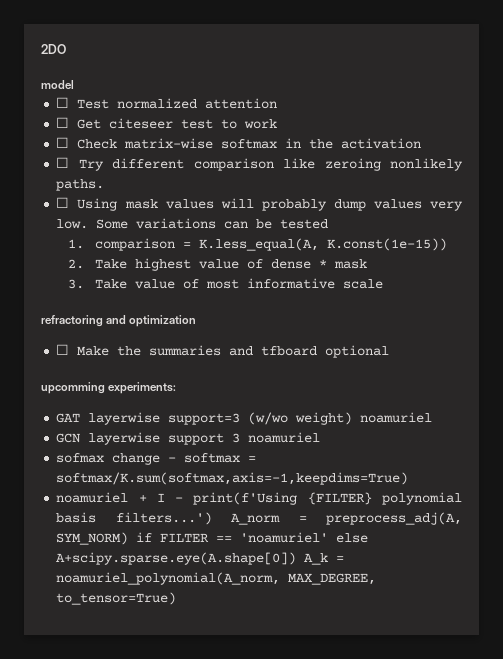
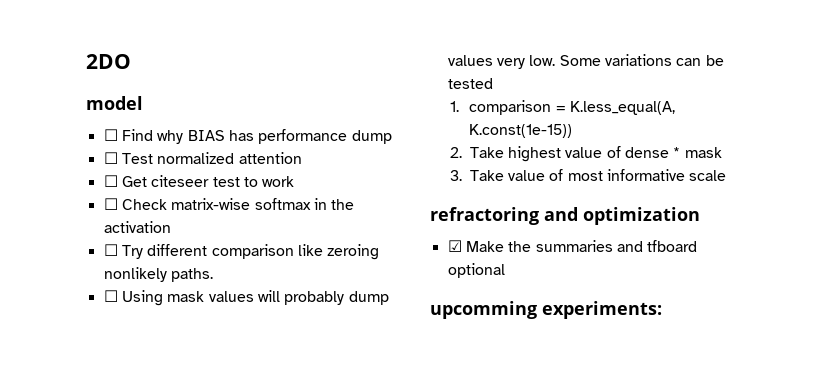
(74, 84) none -> [103,129,392,144] // ☐ Find why BIAS has performance dump
[56,344,70,355] ☐ -> [447,240,462,252] ☑
[56,412,433,425] [56,432,321,445] [56,453,257,465] [56,472,409,485] [56,492,462,505] [56,512,462,525] [56,532,369,545] [56,552,345,565] [56,572,377,585] [56,592,177,605] // GAT layerwise support=3 (w/wo weight) noamuriel // GCN layerwise support 3 noamuriel // sofmax change - softmax = softmax/K.sum(softmax,axis=-1,keepdims=True) // noamuriel + I - print(f'Using {FILTER} polynomial basis filters...') A_norm = preprocess_adj(A, SYM_NORM) if FILTER == 'noamuriel' else A+scipy.sparse.eye(A.shape[0]) A_k = noamuriel_polynomial(A_norm, MAX_DEGREE, to_tensor=True) -> (662, 310) none

